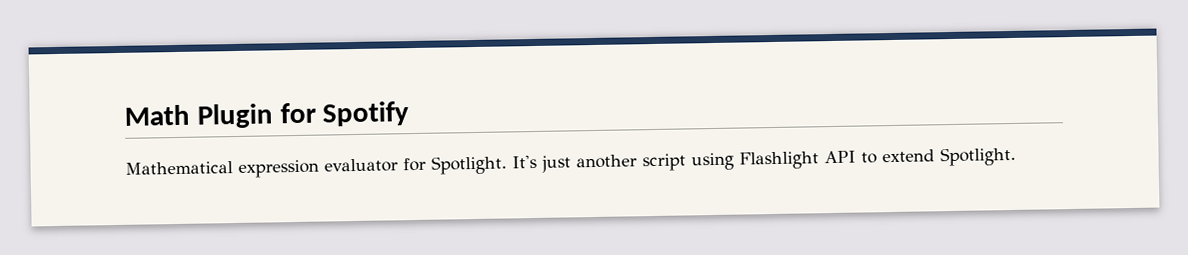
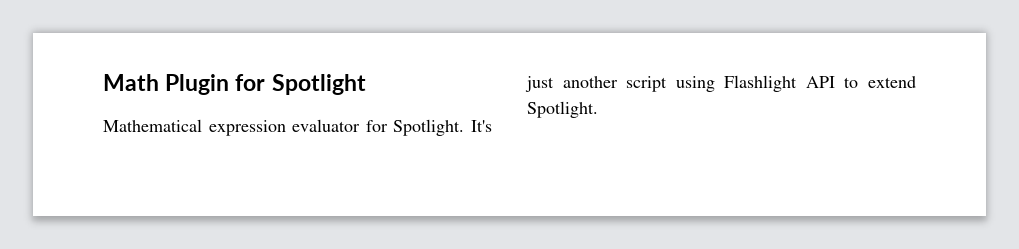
[322,101,410,127] Spotify -> [271,74,366,95] Spotlight

